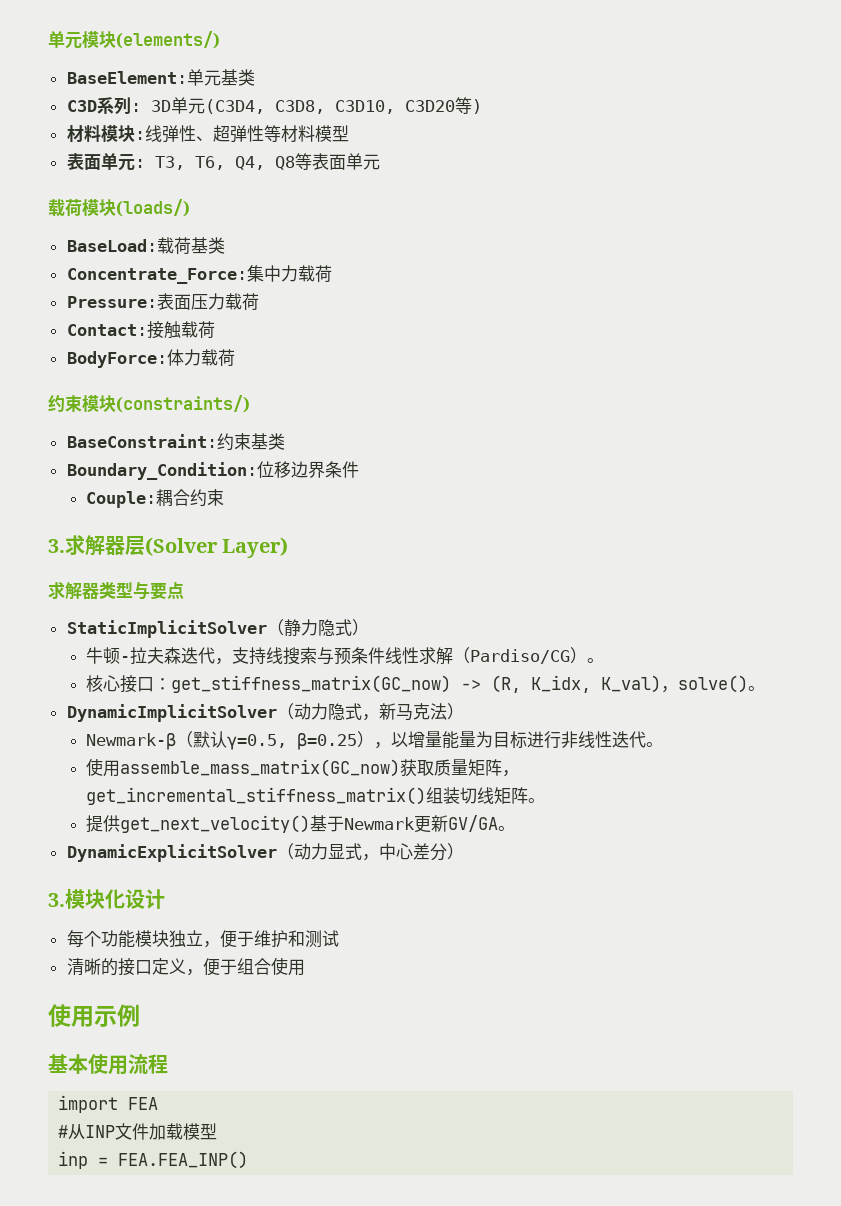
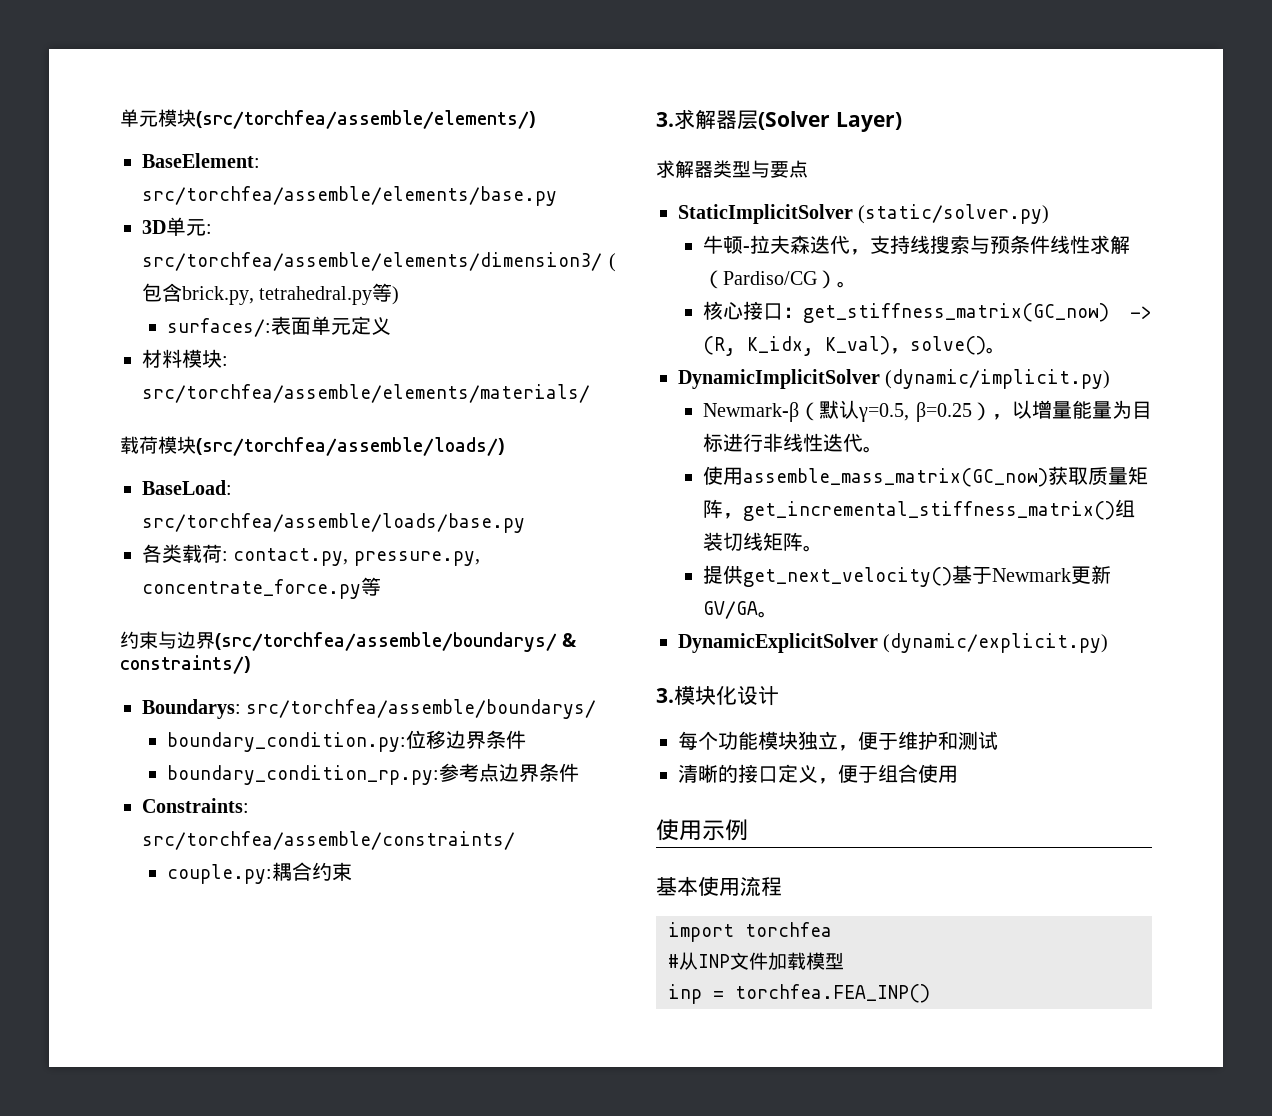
[116,31,220,49] (elements/) -> [196,110,535,129] (src/torchfea/assemble/elements/)
[186,69,255,86] [66,97,482,115] [66,125,349,143] [66,153,380,171] 单元基类 // C3D系列: 3D单元(C3D4, C3D8, C3D10, C3D20等) // 材料模块:线弹性、超弹性等材料模型 // 表面单元: T3, T6, Q4, Q8等表面单元 -> [142,186,557,206] [142,217,212,236] [142,252,616,272] [142,283,400,305] [166,316,391,337] [142,349,228,368] [142,384,590,403] src/torchfea/assemble/elements/base.py // 3D单元: src/torchfea/assemble/elements/dimension3/ (包含brick.py, tetrahedral.py等) // surfaces/:表面单元定义 // 材料模块: src/torchfea/assemble/elements/materials/
[116,199,190,217] (loads/) -> [196,437,504,456] (src/torchfea/assemble/loads/)
[156,237,225,255] [66,265,332,284] [66,293,259,311] [66,321,215,339] [66,349,235,368] [48,395,250,413] [66,433,285,451] [66,461,359,480] [85,491,156,508] 载荷基类 // Concentrate_Force:集中力载荷 // Pressure:表面压力载荷 // Contact:接触载荷 // BodyForce:体力载荷 // 约束模块(constraints/) // BaseConstraint:约束基类 // Boundary_Condition:位移边界条件 // Couple: -> [142,513,525,533] [142,544,480,566] [142,577,381,599] [120,631,577,652] [120,655,250,674] [142,699,597,719] [166,730,526,752] [166,763,579,785] [142,798,249,813] [142,831,515,850] [166,864,272,884] src/torchfea/assemble/loads/base.py // 各类载荷: contact.py, pressure.py, concentrate_force.py等 // 约束与边界(src/torchfea/assemble/boundarys/ & constraints/) // Boundarys: src/torchfea/assemble/boundarys/ // boundary_condition.py:位移边界条件 // boundary_condition_rp.py:参考点边界条件 // Constraints: src/torchfea/assemble/constraints/ // couple.py:
[266,619,369,636] （静力隐式） -> [858,204,1050,224] (static/solver.py)
[276,703,464,721] （动力隐式，新马克法） -> [885,369,1111,389] (dynamic/implicit.py)
[276,843,464,861] （动力显式，中心差分） -> [883,633,1109,653] (dynamic/explicit.py)
[128,1097,159,1110] FEA -> [745,922,832,937] torchfea
[118,1151,249,1169] FEA.FEA_INP() -> [735,984,930,1003] torchfea.FEA_INP()

